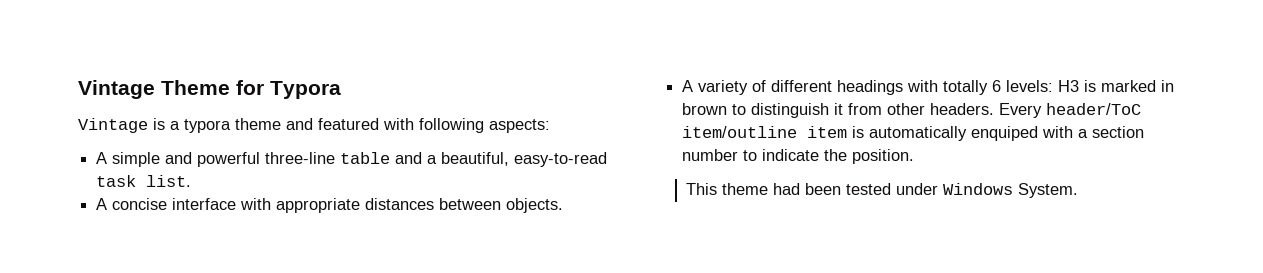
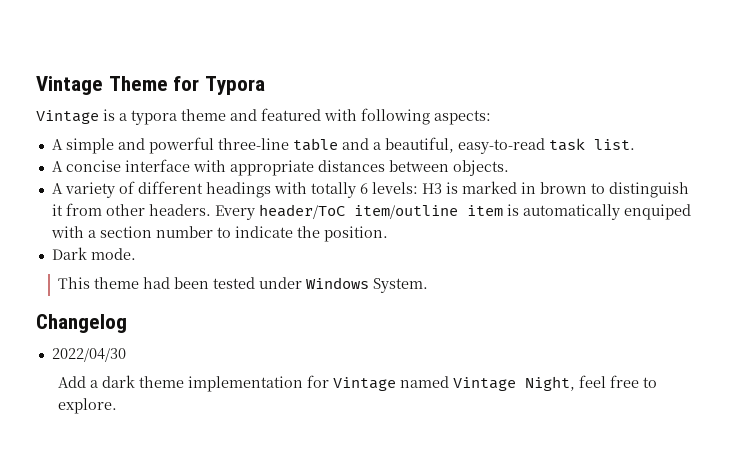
(915, 156) none -> [51,247,136,260] // Dark mode.
(1079, 190) none -> [36,314,127,333] [51,348,126,362] [58,375,658,392] [58,398,118,414] // Changelog // 2022/04/30 // Add a dark theme implementation for Vintage named Vintage Night, feel free to explore.

